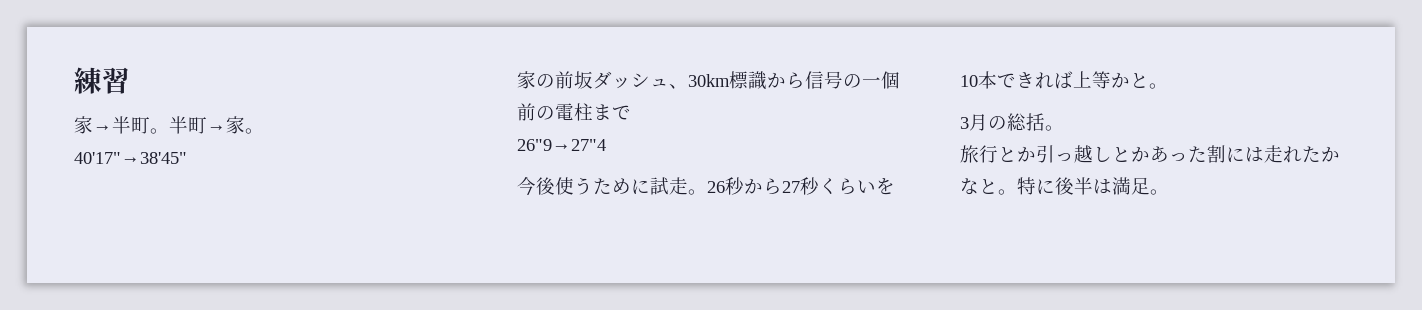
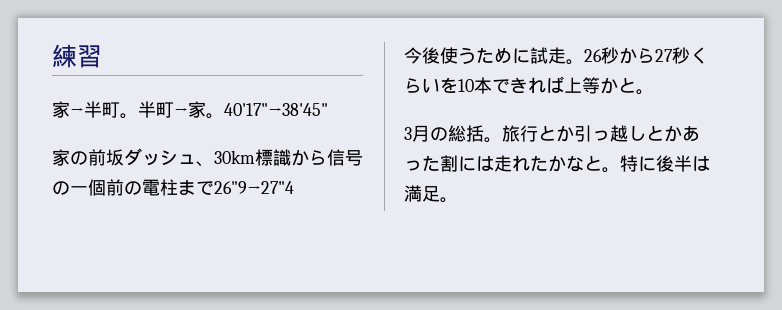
(264, 131) // -> (224, 116) none
(631, 112) // -> (214, 188) none
(1064, 128) // -> (502, 140) none

